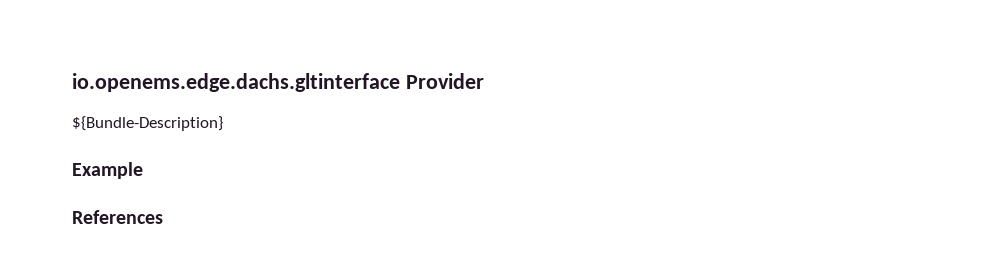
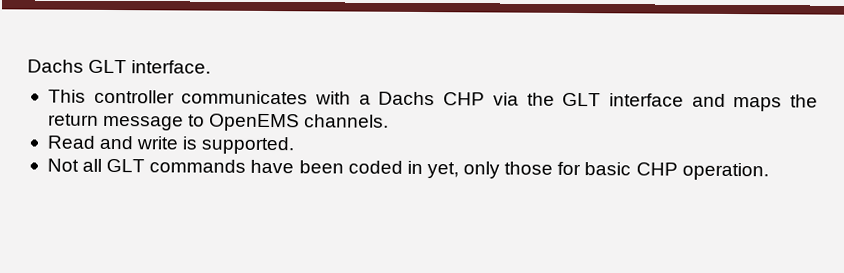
[72,73,484,92] [72,116,223,131] [72,162,143,179] [72,210,163,224] io.openems.edge.dachs.gltinterface Provider // ${Bundle-Description} // Example // References -> [27,59,212,74] [47,89,819,112] [47,113,390,132] [46,135,295,155] [46,158,769,181] Dachs GLT interface. // This controller communicates with a Dachs CHP via the GLT interface and maps the return message to OpenEMS channels. // Read and write is supported. // Not all GLT commands have been coded in yet, only those for basic CHP operation.

